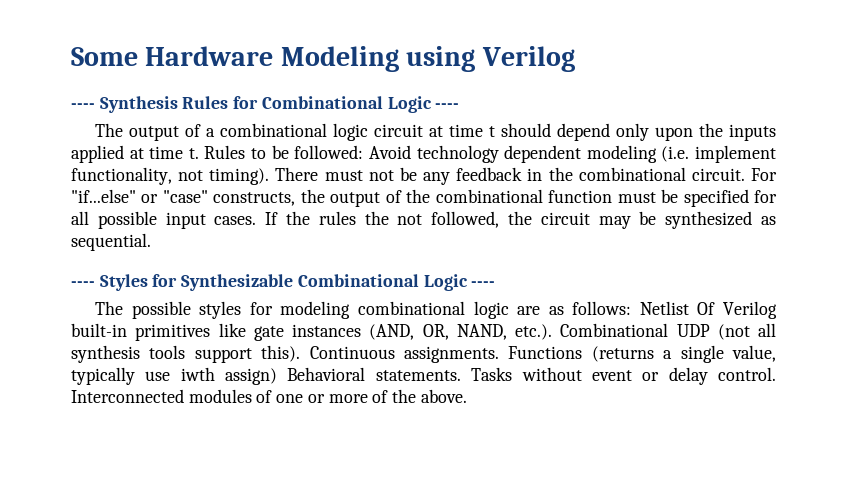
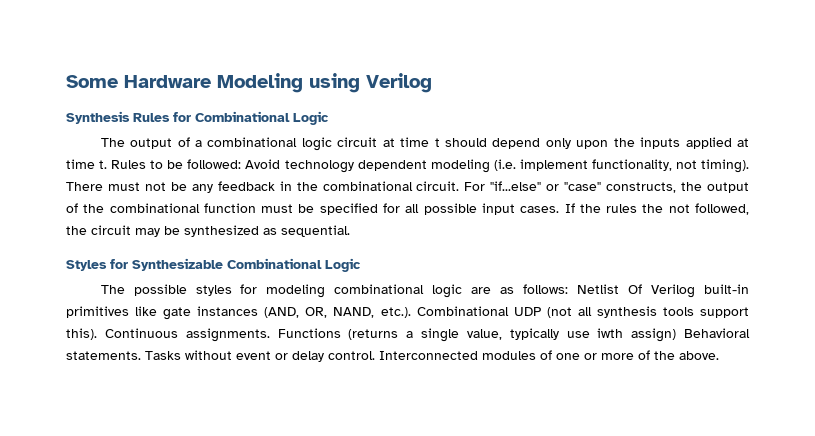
[71,103,95,109] ---- -> (432, 83) none
[435,103,460,109] ---- -> (329, 118) none
[71,281,95,287] ---- -> (350, 231) none
[471,281,496,287] ---- -> (361, 265) none

